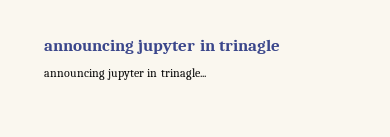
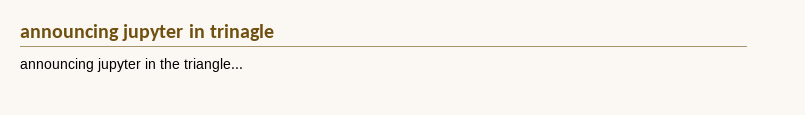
[160,68,206,80] trinagle... -> [160,58,243,72] the triangle...

